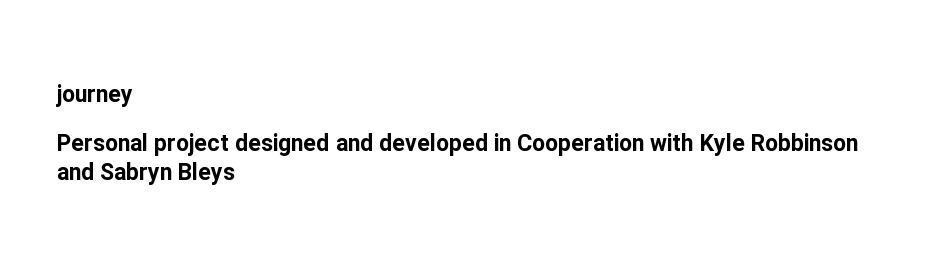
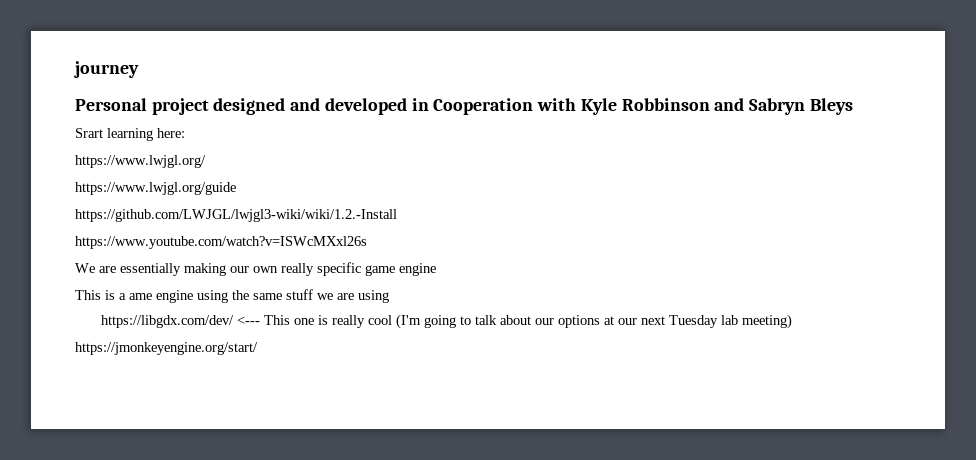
(236, 173) none -> [75,128,185,141] [75,155,206,168] [75,182,236,195] [75,209,397,222] [75,236,367,249] [75,262,436,276] [75,289,389,303] [101,314,793,329] [75,342,258,355] // Srart learning here: // https://www.lwjgl.org/ // https://www.lwjgl.org/guide // https://github.com/LWJGL/lwjgl3-wiki/wiki/1.2.-Install // https://www.youtube.com/watch?v=ISWcMXxl26s // We are essentially making our own really specific game engine // This is a ame engine using the same stuff we are using // https://libgdx.com/dev/ <--- This one is really cool (I'm going to talk about our options at our next Tuesday lab meeting) // https://jmonkeyengine.org/start/

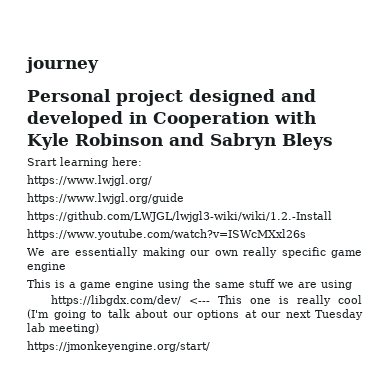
[621,98,710,111] Robbinson -> [74,133,163,146] Robinson
[129,293,152,300] ame -> [80,282,111,290] game

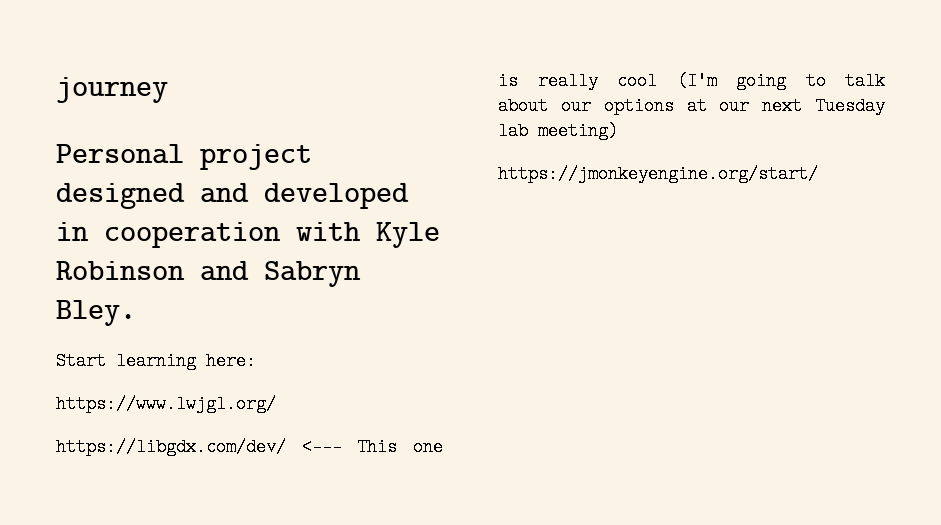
[153,112,269,128] Cooperation -> [104,222,281,248] cooperation
[281,133,333,150] [27,158,57,166] Bleys // Srart -> [56,300,136,326] [56,352,106,370] Bley. // Start
[27,193,184,204] [27,211,332,222] [27,229,306,240] [27,247,362,258] [27,262,66,272] [27,279,352,290] // https://www.lwjgl.org/guide // https://github.com/LWJGL/lwjgl3-wiki/wiki/1.2.-Install // https://www.youtube.com/watch?v=ISWcMXxl26s // We are essentially making our own really specific game engine // This is a game engine using the same stuff we are using -> (276, 404) none

